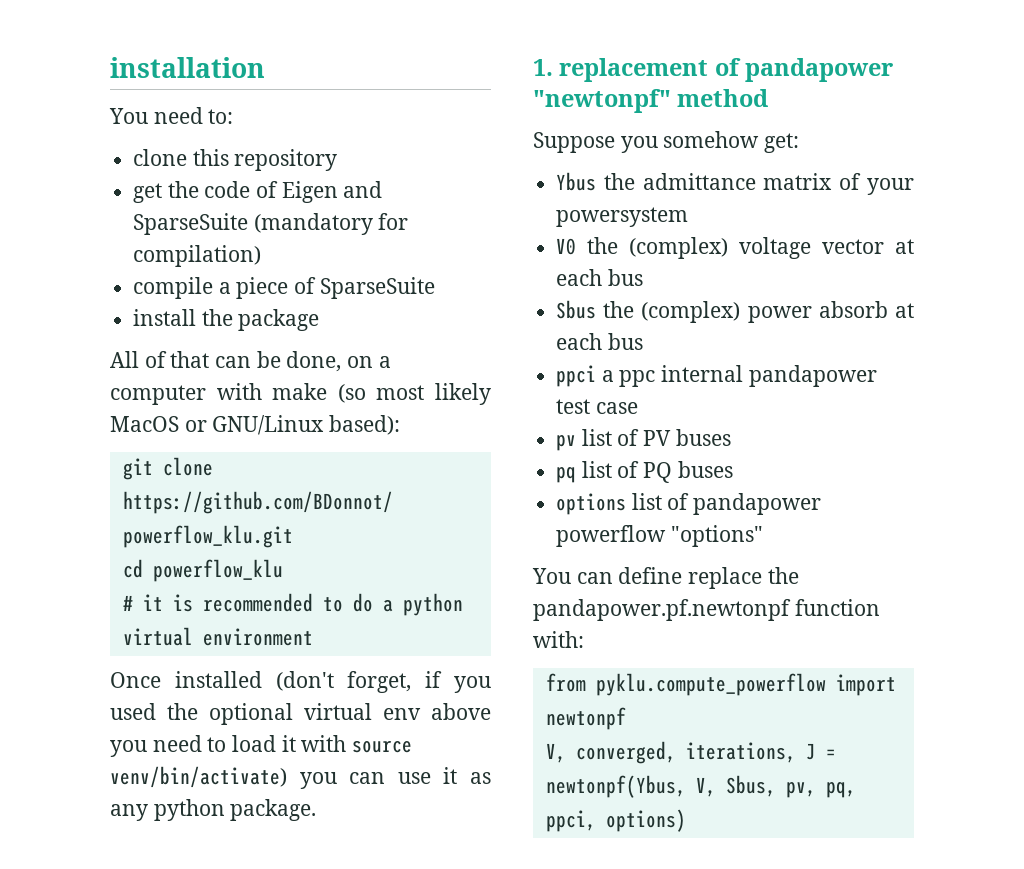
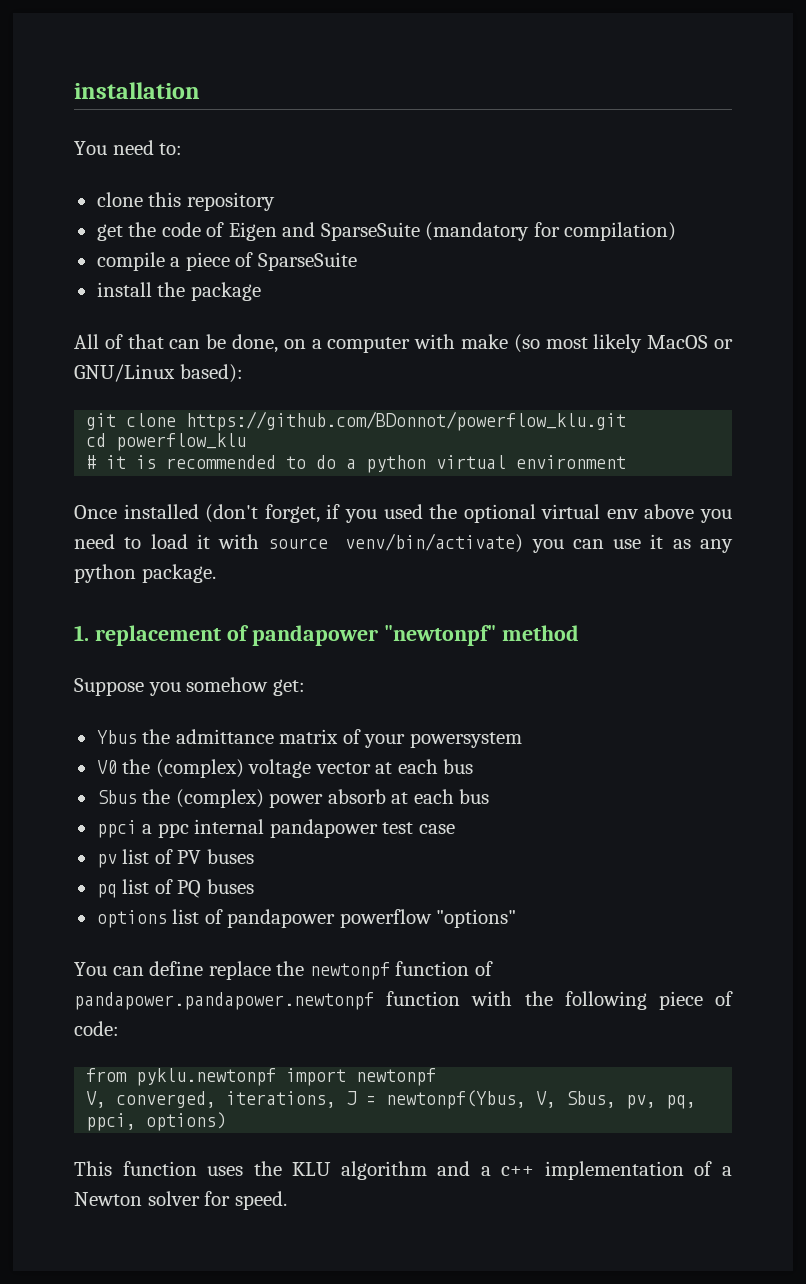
[533,599,880,621] [533,631,584,648] pandapower.pf.newtonpf function with: -> [309,961,493,980] [74,991,733,1010] [74,1021,119,1036] newtonpf function of pandapower.pandapower.newtonpf function with the following piece of code:
[595,673,826,696] pyklu.compute_powerflow -> [136,1068,277,1086] pyklu.newtonpf
(686, 820) none -> [74,1161,732,1180] [74,1191,287,1210] // This function uses the KLU algorithm and a c++ implementation of a Newton solver for speed.

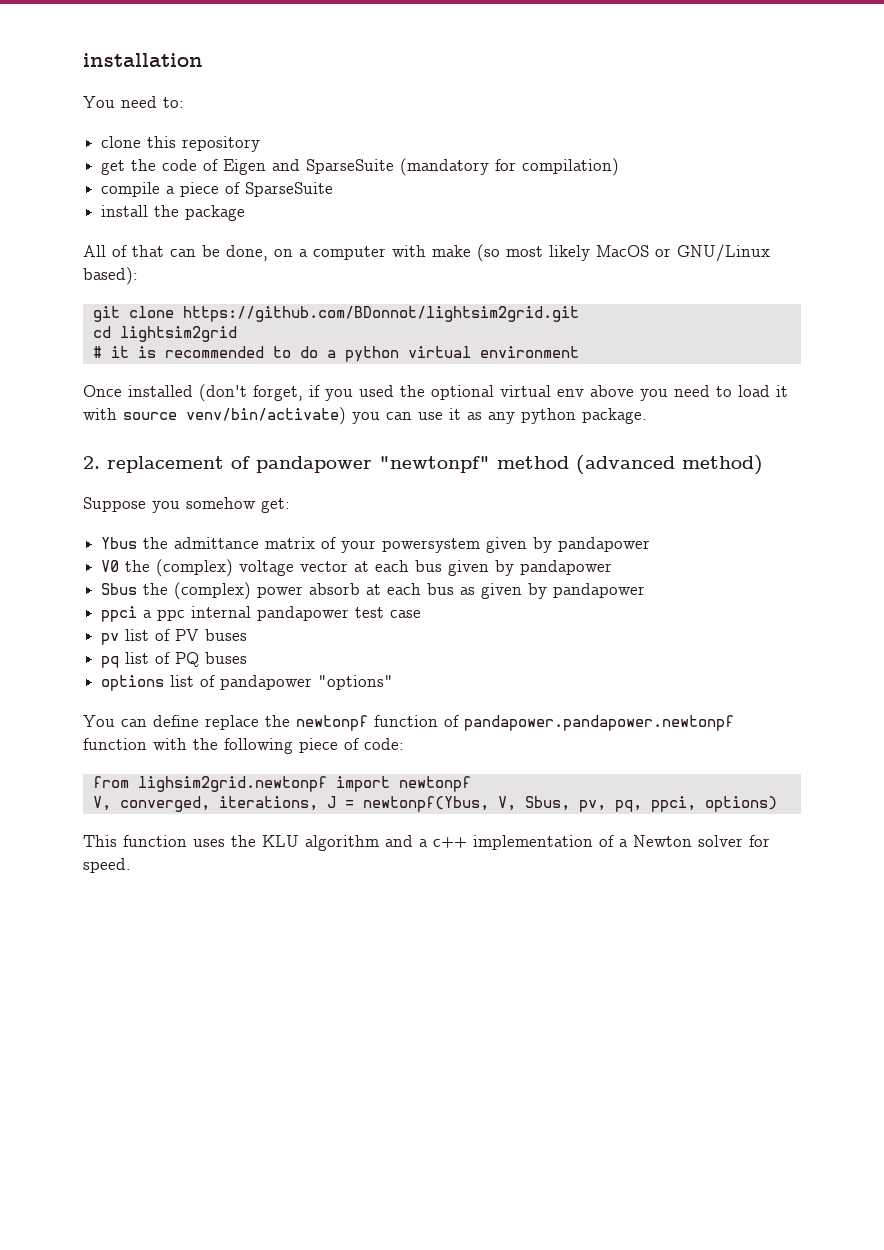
[186,411,627,431] https://github.com/BDonnot/powerflow_klu.git -> [182,306,579,322] https://github.com/BDonnot/lightsim2grid.git
[116,433,247,451] powerflow_klu -> [119,326,237,342] lightsim2grid
[74,625,89,641] 1. -> [83,456,100,469] 2.
(579, 633) none -> [576,455,763,475] (advanced method)
(522, 740) none -> [486,537,651,553] given by pandapower
(474, 766) none -> [448,560,613,576] given by pandapower
(490, 796) none -> [460,583,646,599] as given by pandapower
[339,909,432,928] powerflow -> (313, 682) none
[136,1068,277,1086] pyklu.newtonpf -> [137,776,327,792] lighsim2grid.newtonpf

